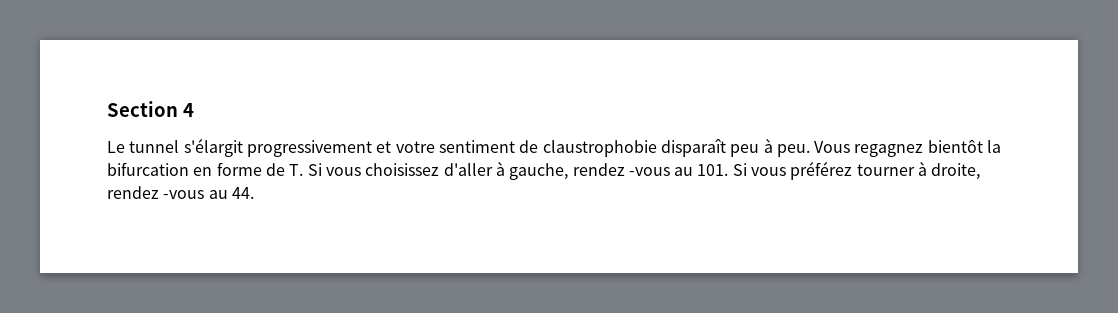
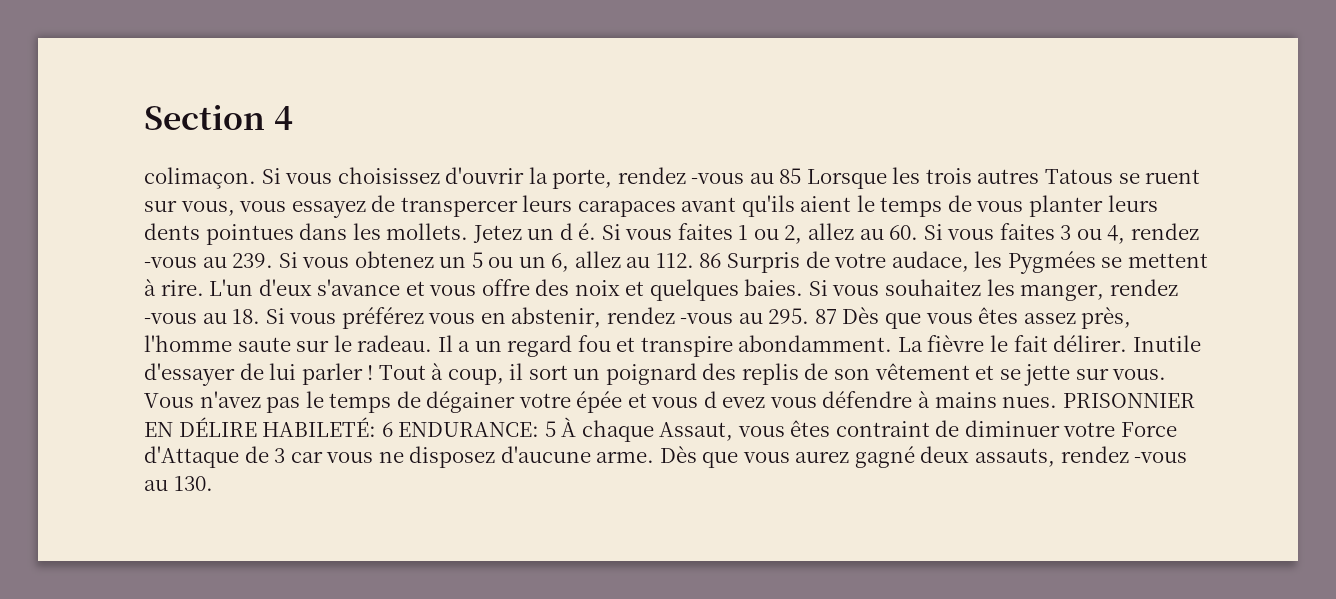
[107,138,1002,157] [107,161,981,180] [107,186,254,199] Le tunnel s'élargit progressivement et votre sentiment de claustrophobie disparaît peu à peu. Vous regagnez bientôt la bifurcation en forme de T. Si vous choisissez d'aller à gauche, rendez -vous au 101. Si vous préférez tourner à droite, rendez -vous au 44. -> [144,167,1201,189] [144,195,1158,218] [144,223,1199,245] [144,251,1208,274] [144,279,1178,301] [144,307,1132,329] [144,335,1201,357] [144,363,1167,386] [144,391,1195,413] [144,417,1178,442] [144,446,1188,468] [144,476,213,491] colimaçon. Si vous choisissez d'ouvrir la porte, rendez -vous au 85 Lorsque les trois autres Tatous se ruent sur vous, vous essayez de transpercer leurs carapaces avant qu'ils aient le temps de vous planter leurs dents pointues dans les mollets. Jetez un d é. Si vous faites 1 ou 2, allez au 60. Si vous faites 3 ou 4, rendez -vous au 239. Si vous obtenez un 5 ou un 6, allez au 112. 86 Surpris de votre audace, les Pygmées se mettent à rire. L'un d'eux s'avance et vous offre des noix et quelques baies. Si vous souhaitez les manger, rendez -vous au 18. Si vous préférez vous en abstenir, rendez -vous au 295. 87 Dès que vous êtes assez près, l'homme saute sur le radeau. Il a un regard fou et transpire abondamment. La fièvre le fait délirer. Inutile d'essayer de lui parler ! Tout à coup, il sort un poignard des replis de son vêtement et se jette sur vous. Vous n'avez pas le temps de dégainer votre épée et vous d evez vous défendre à mains nues. PRISONNIER EN DÉLIRE HABILETÉ: 6 ENDURANCE: 5 À chaque Assaut, vous êtes contraint de diminuer votre Force d'Attaque de 3 car vous ne disposez d'aucune arme. Dès que vous aurez gagné deux assauts, rendez -vous au 130.

